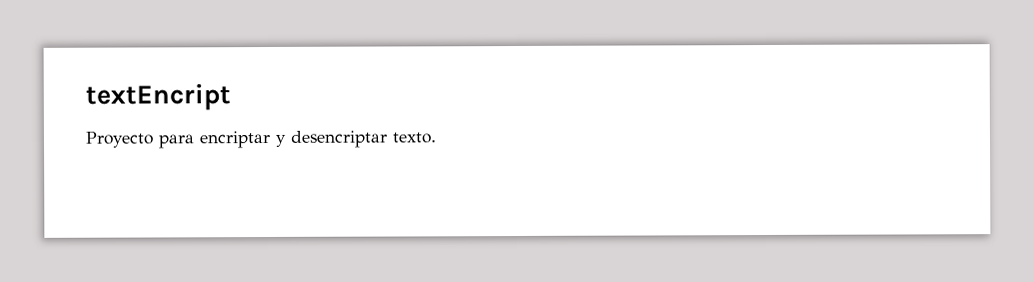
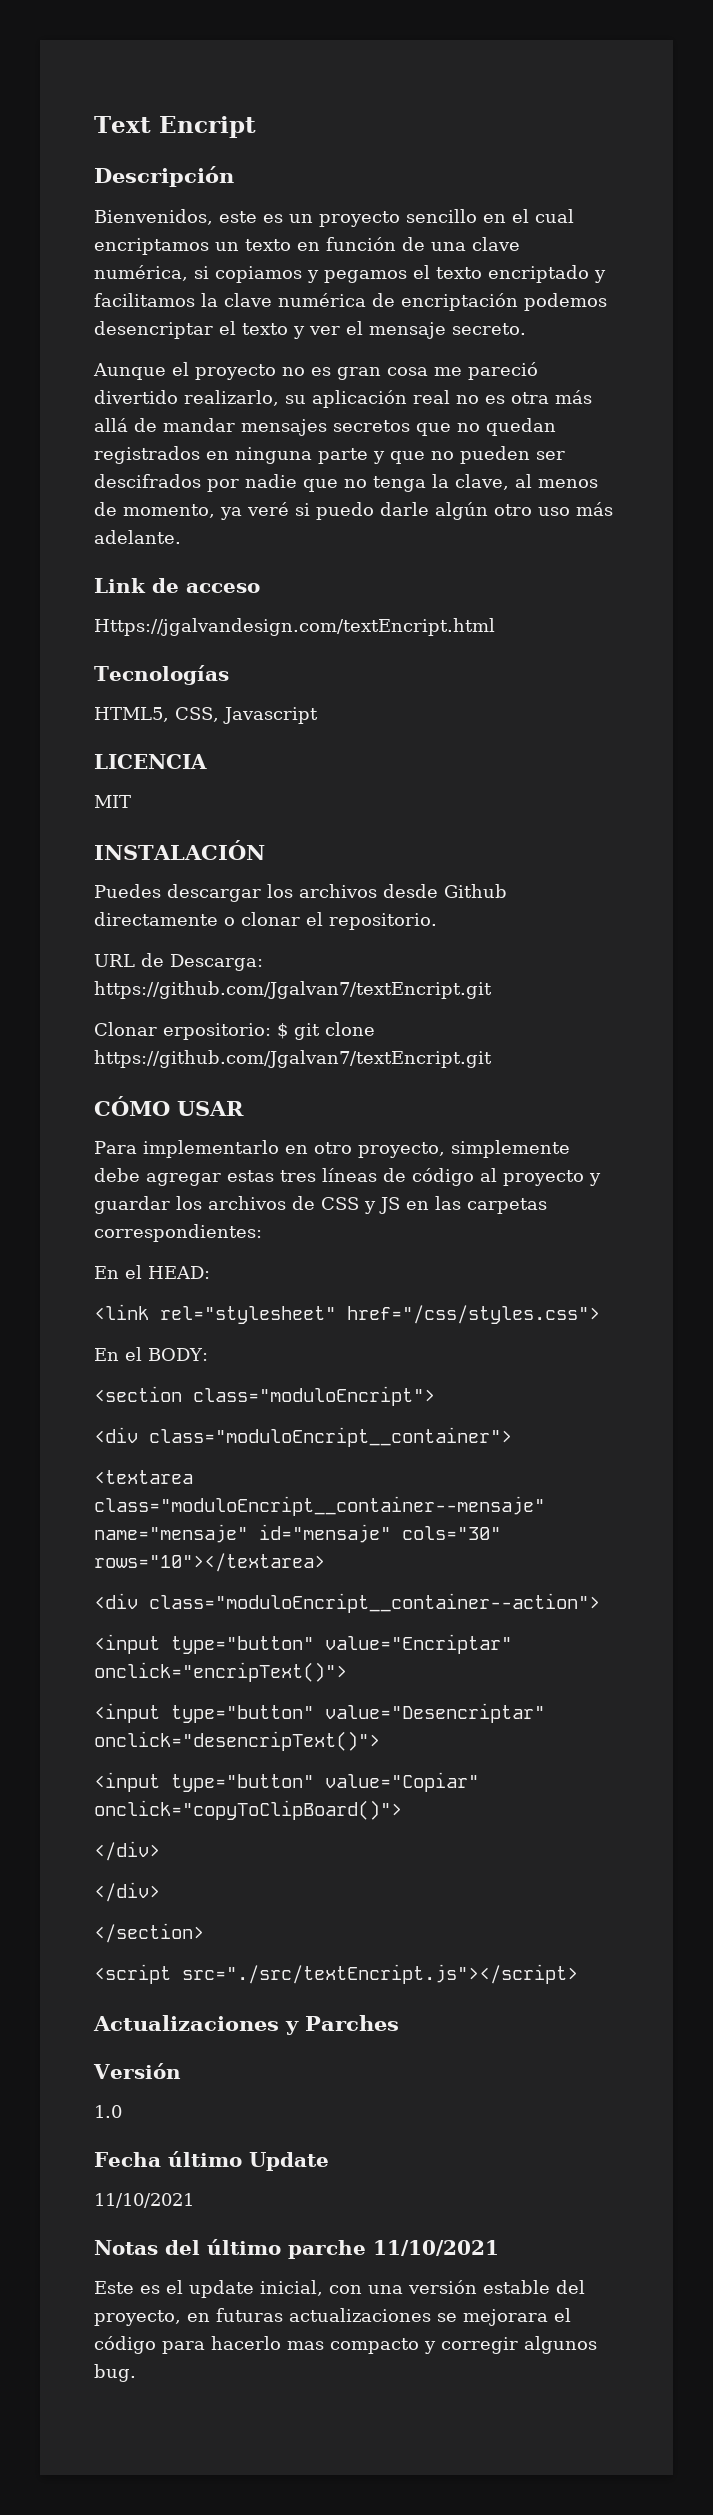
[85,83,231,111] [85,130,437,149] textEncript // Proyecto para encriptar y desencriptar texto. -> [94,116,256,138] [94,166,234,187] [94,209,574,227] [94,237,520,255] [94,265,606,283] [94,293,607,311] [94,321,526,339] [93,362,538,380] [94,390,592,408] [94,418,556,436] [94,446,565,464] [94,474,598,492] [94,502,613,520] [94,530,181,544] [94,578,260,593] [94,618,495,636] [94,665,229,685] [94,707,318,724] [94,754,207,769] [94,795,131,808] [94,840,265,860] [94,884,507,902] [94,912,437,930] [94,953,263,971] [94,981,492,999] [94,1022,375,1040] [94,1050,492,1068] [94,1096,244,1116] [94,1140,570,1158] [94,1168,601,1186] [94,1196,547,1214] [94,1224,262,1242] [94,1265,210,1279] [94,1304,600,1324] [94,1347,208,1361] [94,1386,435,1406] [94,1427,512,1447] [94,1470,193,1484] [94,1496,545,1516] [94,1524,501,1543] [94,1553,325,1572] [94,1593,600,1613] [94,1634,512,1654] [94,1662,347,1682] [94,1703,545,1723] [94,1731,380,1751] [94,1772,479,1792] [94,1800,402,1820] [94,1841,160,1861] [94,1882,160,1902] [94,1923,204,1943] [94,1964,578,1984] [93,2015,399,2035] [93,2063,181,2079] [94,2105,122,2118] [94,2151,329,2171] [94,2193,194,2208] [94,2239,499,2259] [94,2280,585,2298] [94,2308,571,2326] [94,2336,597,2354] [94,2364,136,2382] Text Encript // Descripción // Bienvenidos, este es un proyecto sencillo en el cual encriptamos un texto en función de una clave numérica, si copiamos y pegamos el texto encriptado y facilitamos la clave numérica de encriptación podemos desencriptar el texto y ver el mensaje secreto. // Aunque el proyecto no es gran cosa me pareció divertido realizarlo, su aplicación real no es otra más allá de mandar mensajes secretos que no quedan registrados en ninguna parte y que no pueden ser descifrados por nadie que no tenga la clave, al menos de momento, ya veré si puedo darle algún otro uso más adelante. // Link de acceso // Https://jgalvandesign.com/textEncript.html // Tecnologías // HTML5, CSS, Javascript // LICENCIA // MIT // INSTALACIÓN // Puedes descargar los archivos desde Github directamente o clonar el repositorio. // URL de Descarga: https://github.com/Jgalvan7/textEncript.git // Clonar erpositorio: $ git clone https://github.com/Jgalvan7/textEncript.git // CÓMO USAR // Para implementarlo en otro proyecto, simplemente debe agregar estas tres líneas de código al proyecto y guardar los archivos de CSS y JS en las carpetas correspondientes: // En el HEAD: // <link rel="stylesheet" href="/css/styles.css"> // En el BODY: // <section class="moduloEncript"> // <div class="moduloEncript__container"> // <textarea class="moduloEncript__container--mensaje" name="mensaje" id="mensaje" cols="30" rows="10"></textarea> // <div class="moduloEncript__container--action"> // <input type="button" value="Encriptar" onclick="encripText()"> // <input type="button" value="Desencriptar" onclick="desencripText()"> // <input type="button" value="Copiar" onclick="copyToClipBoard()"> // </div> // </div> // </section> // <script src="./src/textEncript.js"></script> // Actualizaciones y Parches // Versión // 1.0 // Fecha último Update // 11/10/2021 // Notas del último parche 11/10/2021 // Este es el update inicial, con una versión estable del proyecto, en futuras actualizaciones se mejorara el código para hacerlo mas compacto y corregir algunos bug.

